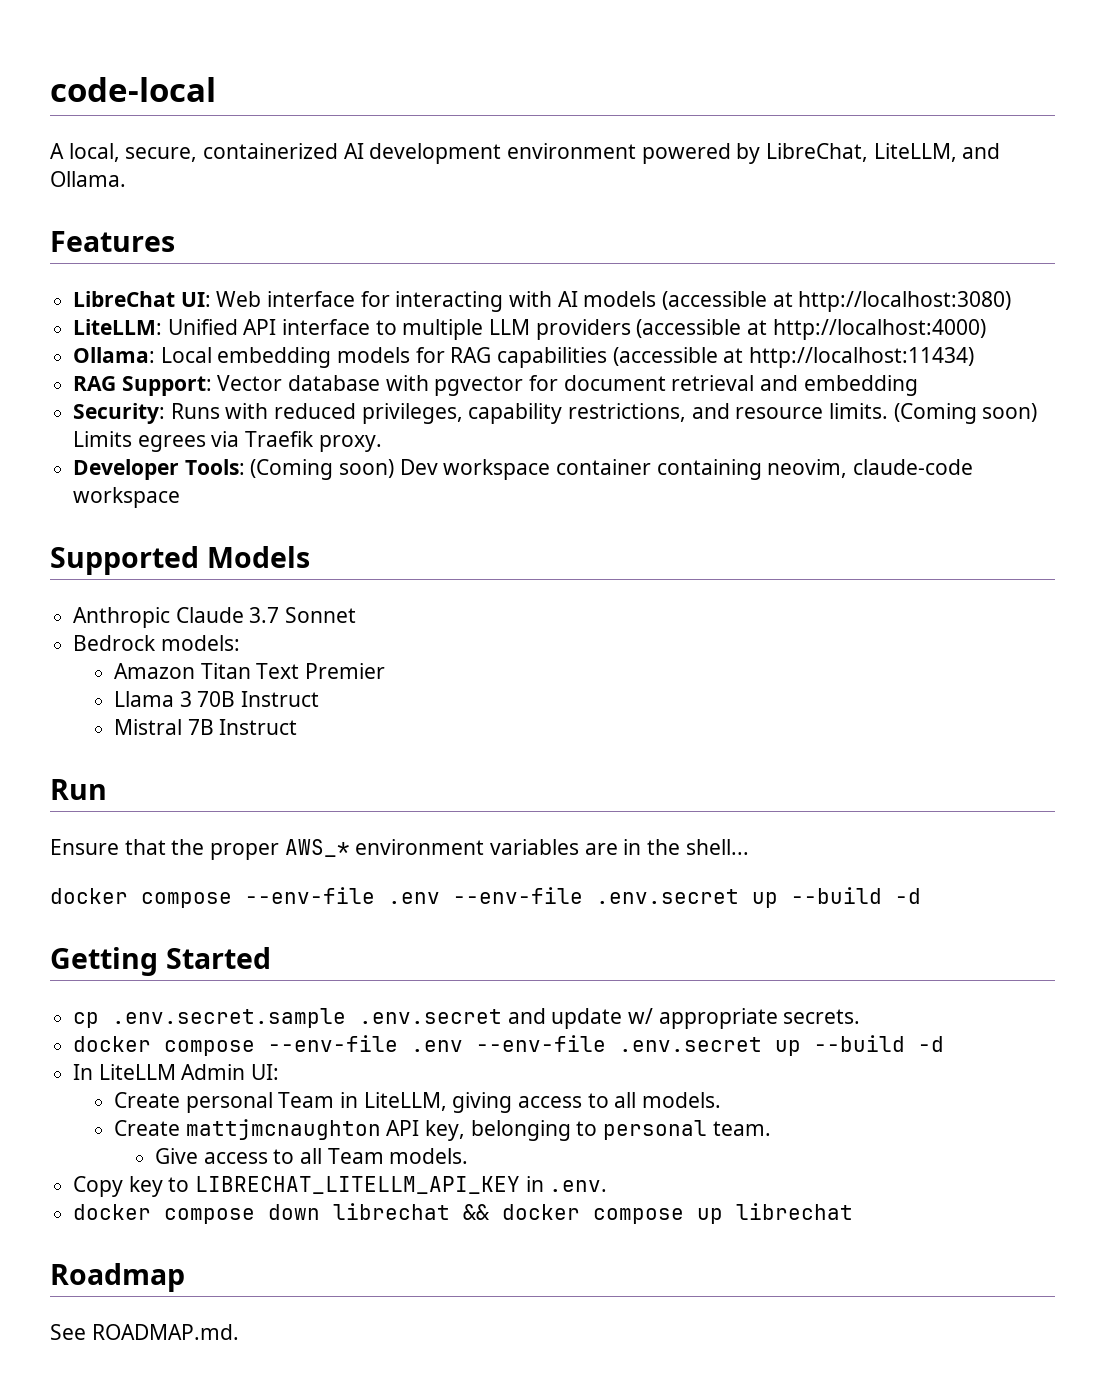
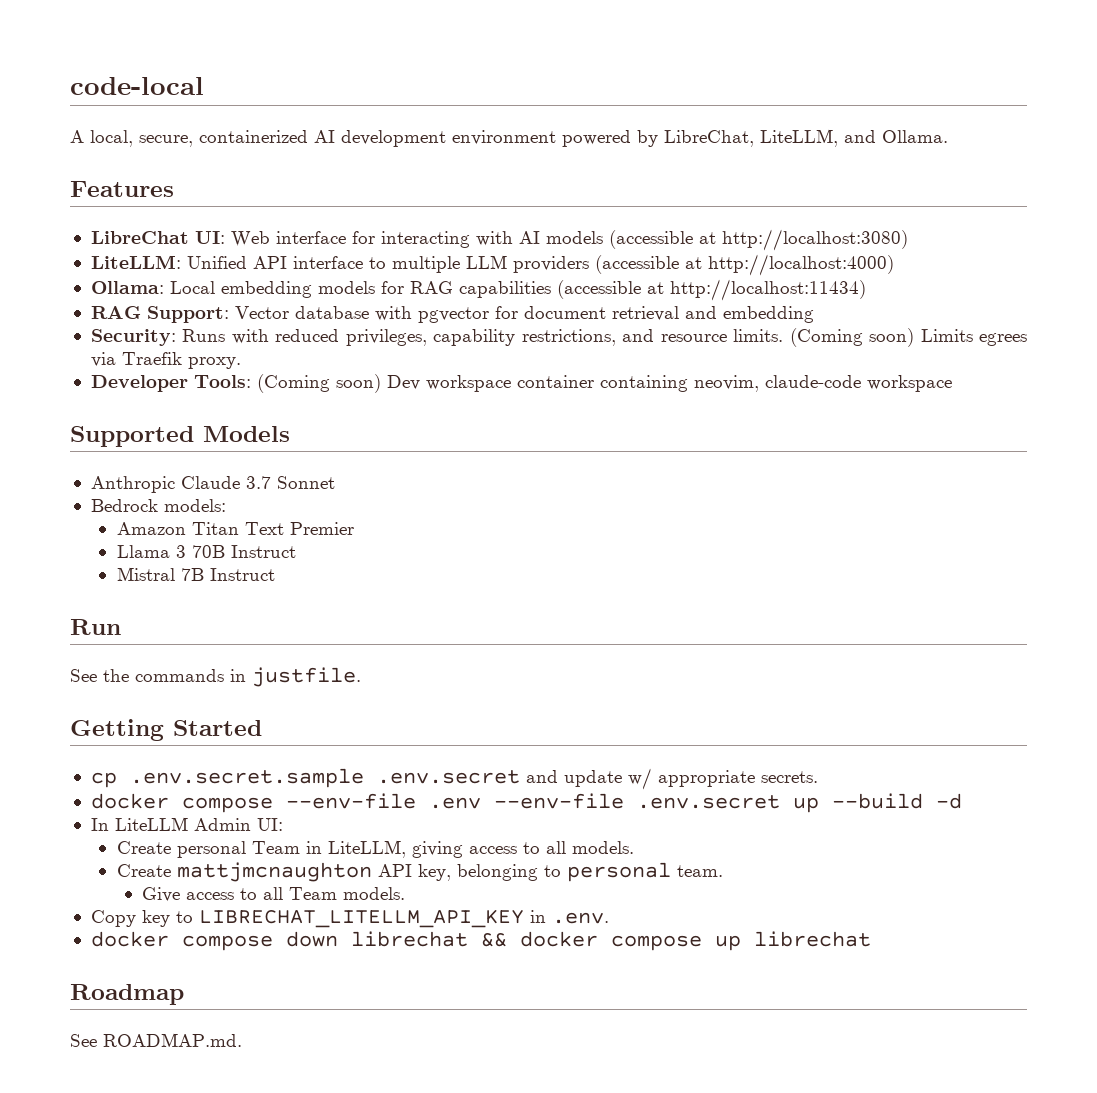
[50,839,749,860] [50,887,921,908] Ensure that the proper AWS_* environment variables are in the shell... // docker compose --env-file .env --env-file .env.secret up --build -d -> [70,667,361,687] See the commands in justfile.

